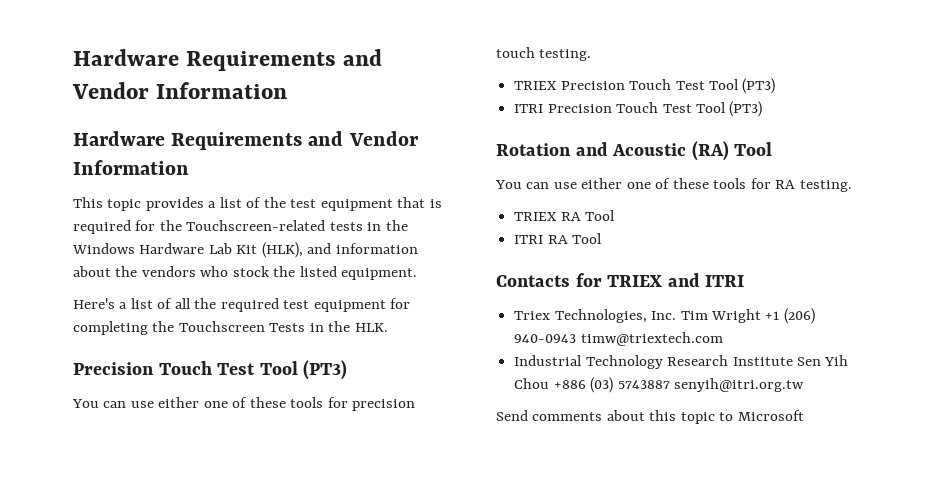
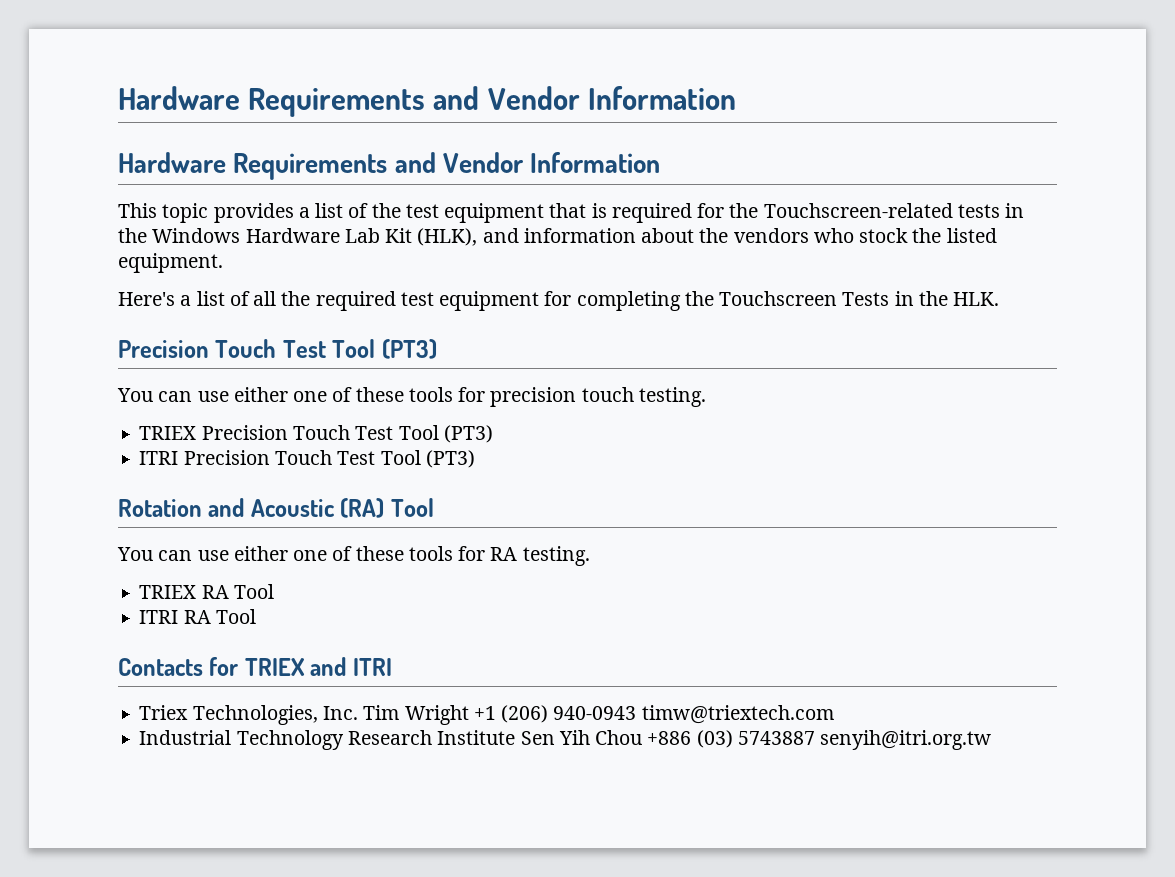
[496,410,804,424] // Send comments about this topic to Microsoft -> (992, 740) none

